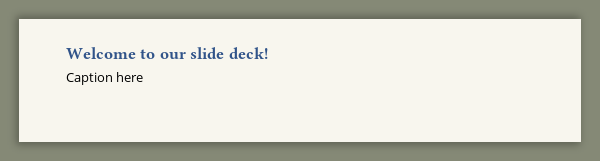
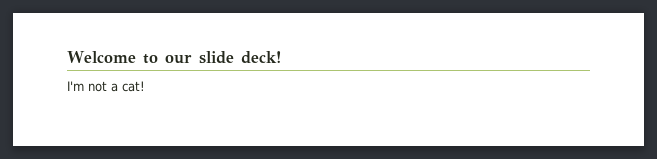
[66,72,144,85] Caption here -> [67,81,145,92] I'm not a cat!

